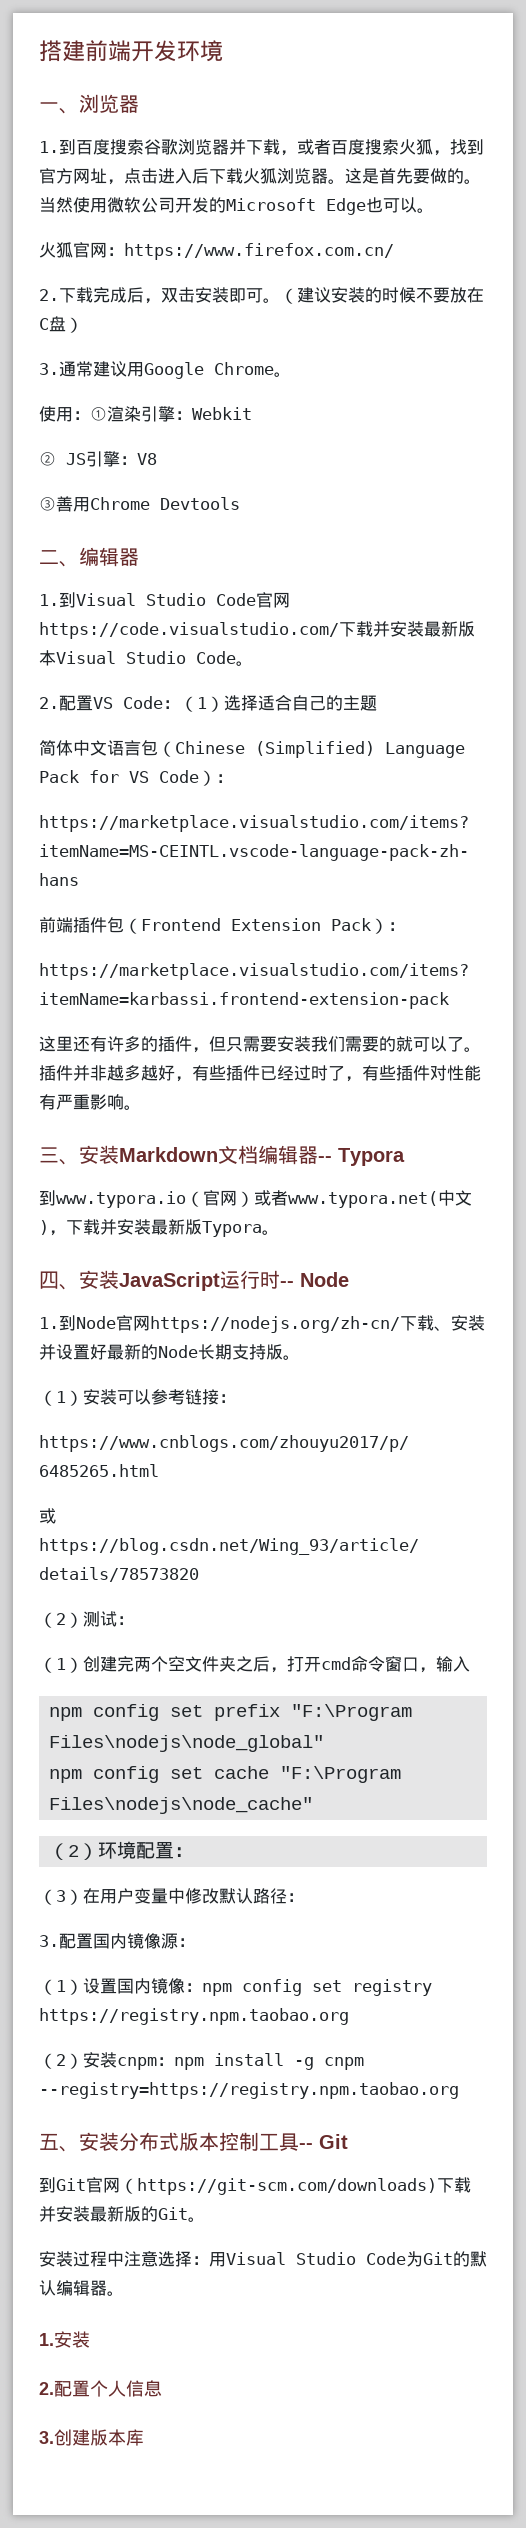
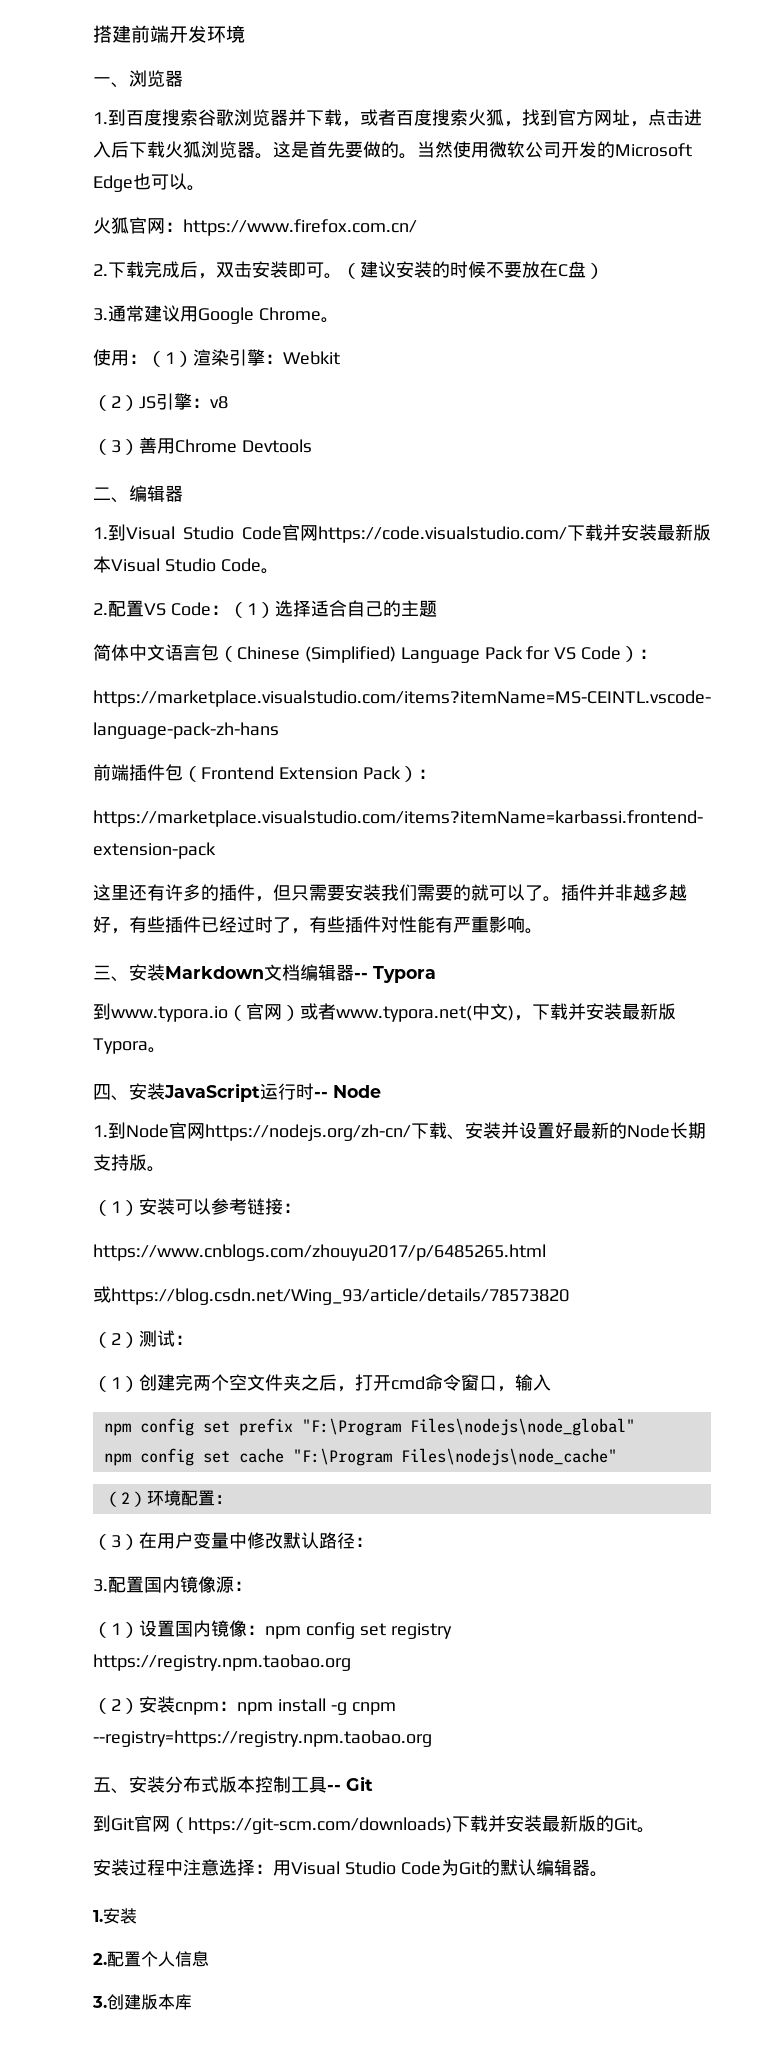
[90,407,107,421] ① -> [147,351,193,367] （1）
[39,452,56,466] ② -> [93,395,139,411] （2）
[137,453,157,465] [39,497,56,511] V8 // ③ -> [210,396,228,409] [93,439,139,455] v8 // （3）

